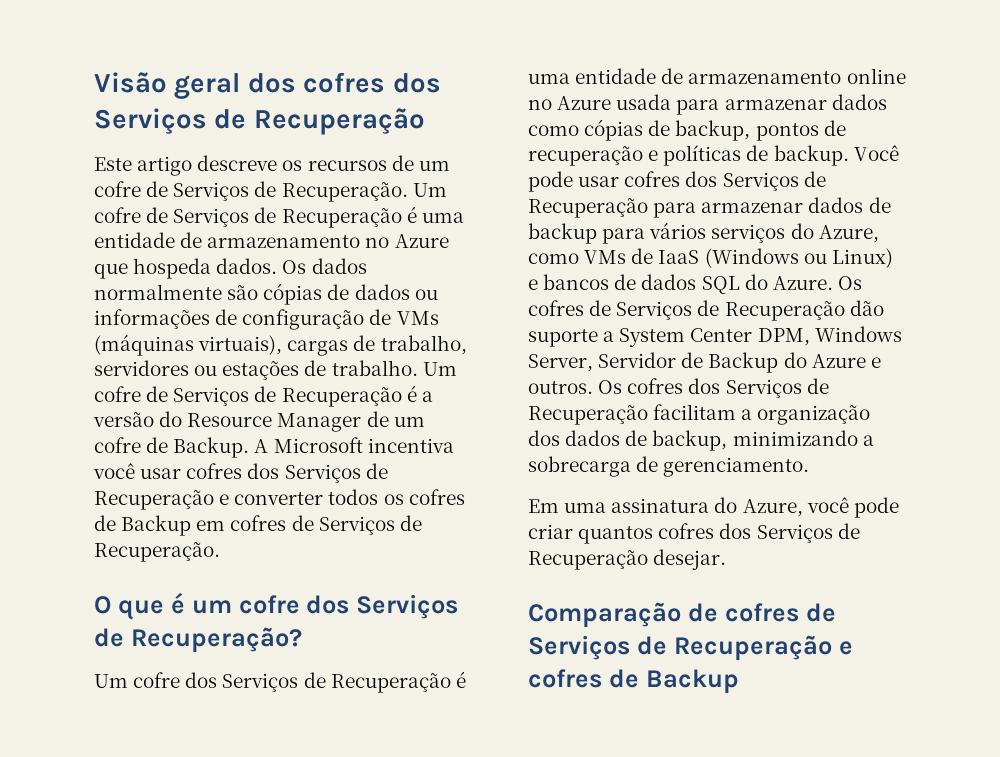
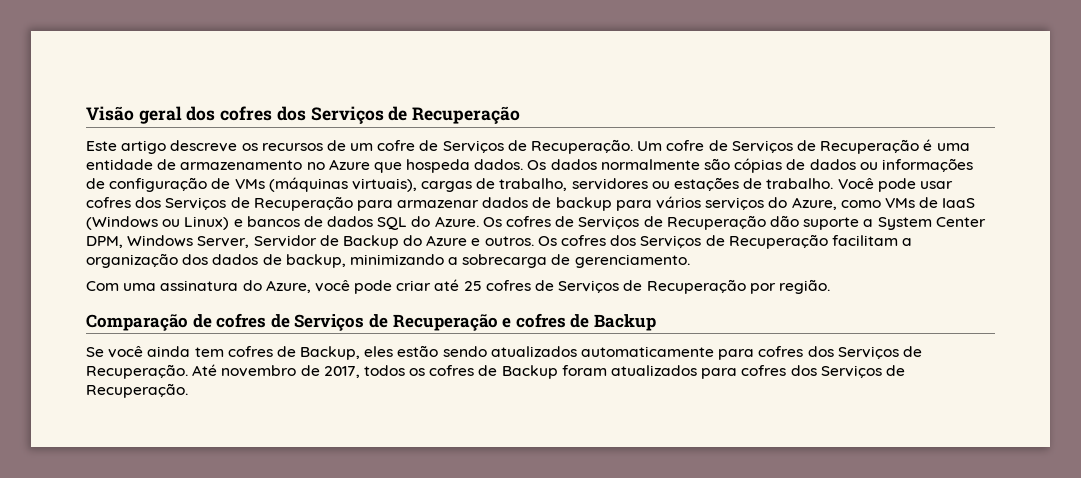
[422,362,457,376] [94,385,433,407] [93,411,425,432] [94,437,454,458] [93,463,388,483] [94,489,465,510] [94,515,422,536] [94,542,220,562] [94,592,459,620] [94,627,302,653] [94,671,466,693] [528,68,906,84] [528,94,887,115] [528,119,846,141] [528,145,849,166] Um cofre de Serviços de Recuperação é a versão do Resource Manager de um cofre de Backup. A Microsoft incentiva você usar cofres dos Serviços de Recuperação e converter todos os cofres de Backup em cofres de Serviços de Recuperação. // O que é um cofre dos Serviços de Recuperação? // Um cofre dos Serviços de Recuperação é uma entidade de armazenamento online no Azure usada para armazenar dados como cópias de backup, pontos de recuperação e políticas de backup. -> (834, 183) none
[528,499,559,513] Em -> [86,281,119,291] Com
[578,523,860,544] [528,549,727,570] quantos cofres dos Serviços de Recuperação desejar. -> [434,279,830,294] até 25 cofres de Serviços de Recuperação por região.
(739, 681) none -> [86,345,922,360] [86,364,905,379] [86,383,188,398] // Se você ainda tem cofres de Backup, eles estão sendo atualizados automaticamente para cofres dos Serviços de Recuperação. Até novembro de 2017, todos os cofres de Backup foram atualizados para cofres dos Serviços de Recuperação.

